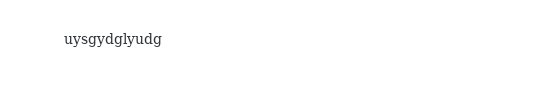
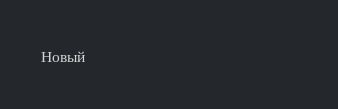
[64,33,162,47] uysgydglyudg -> [41,51,85,62] Новый

